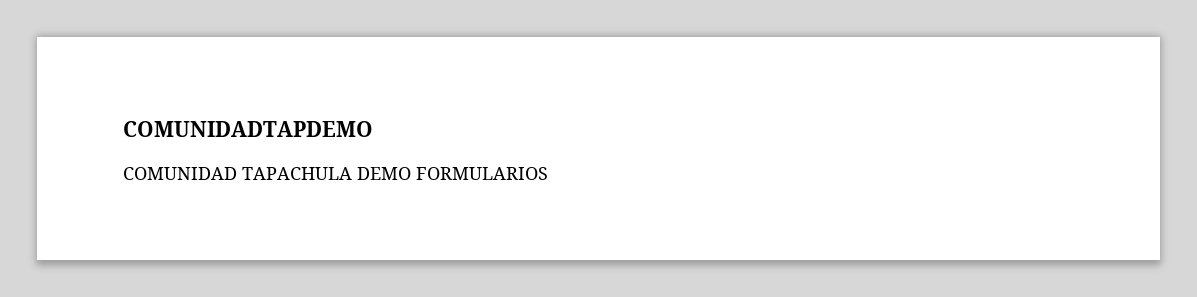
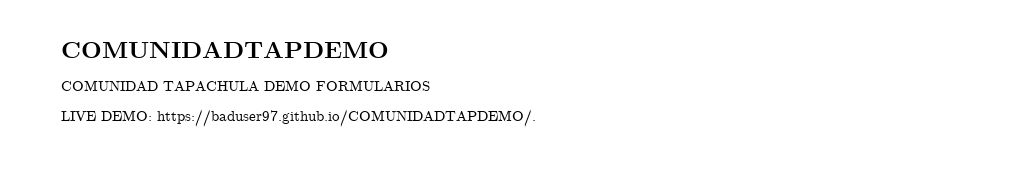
(548, 173) none -> [61,109,536,127] // LIVE DEMO: https://baduser97.github.io/COMUNIDADTAPDEMO/.

